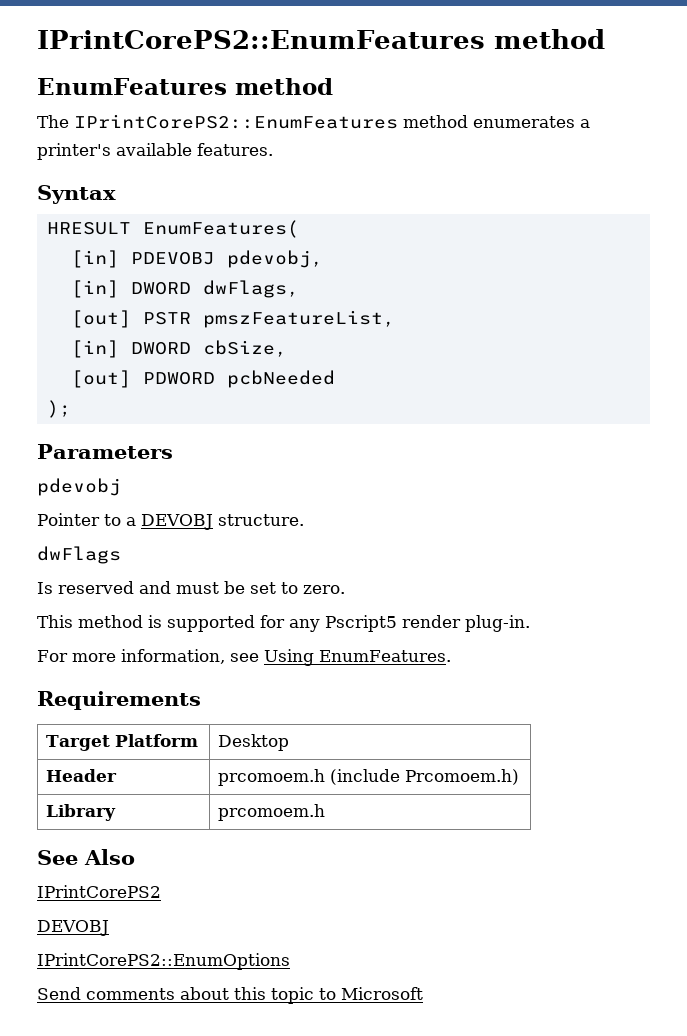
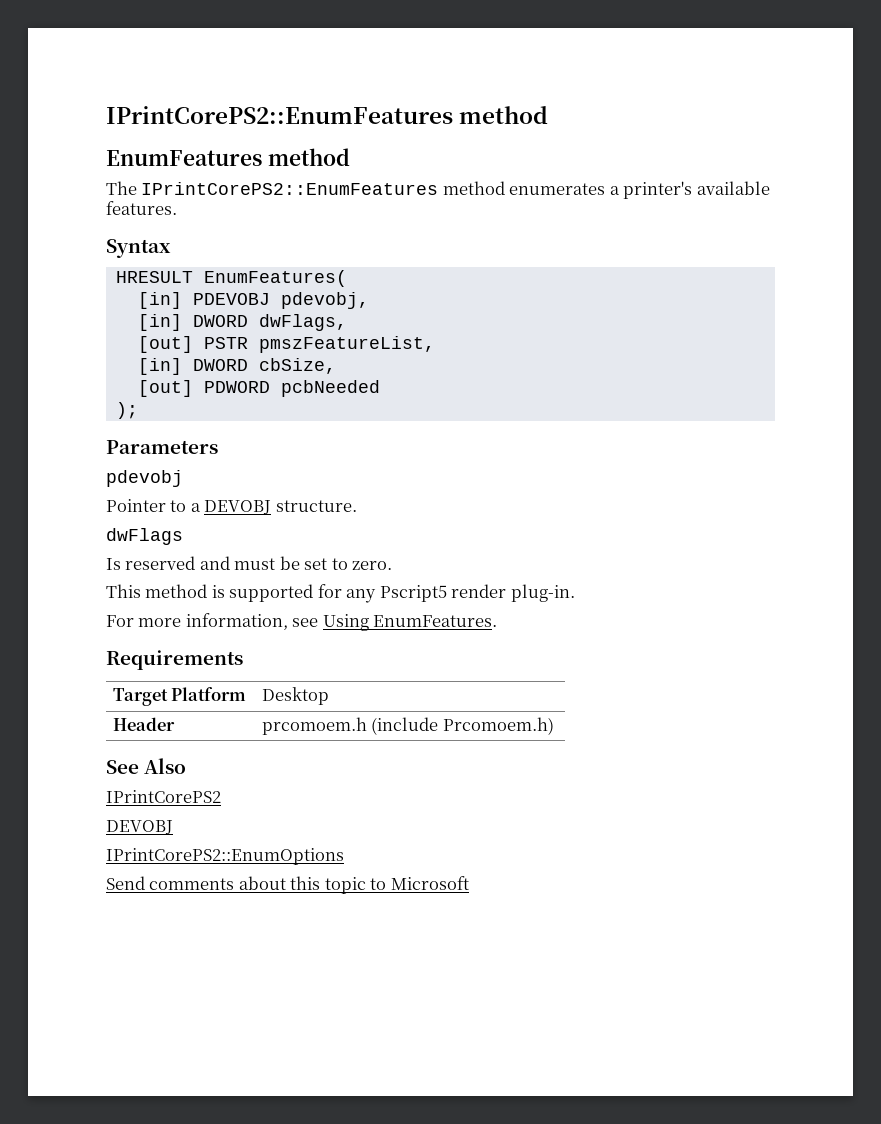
[46,804,117,821] [218,804,326,821] // Library | prcomoem.h -> (554, 726) none

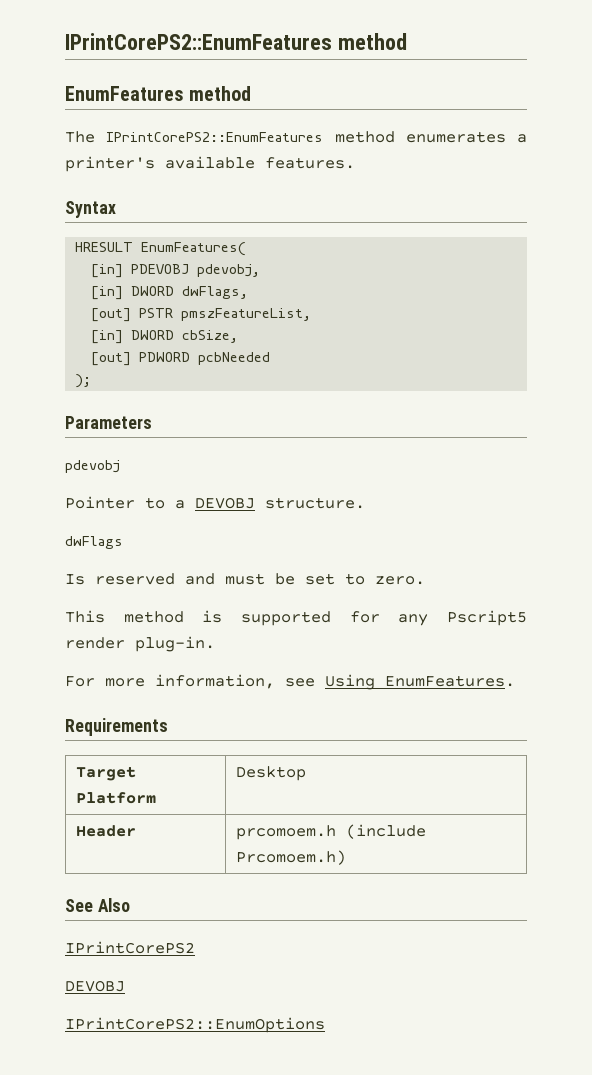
[106,876,469,894] // Send comments about this topic to Microsoft -> (325, 1025) none

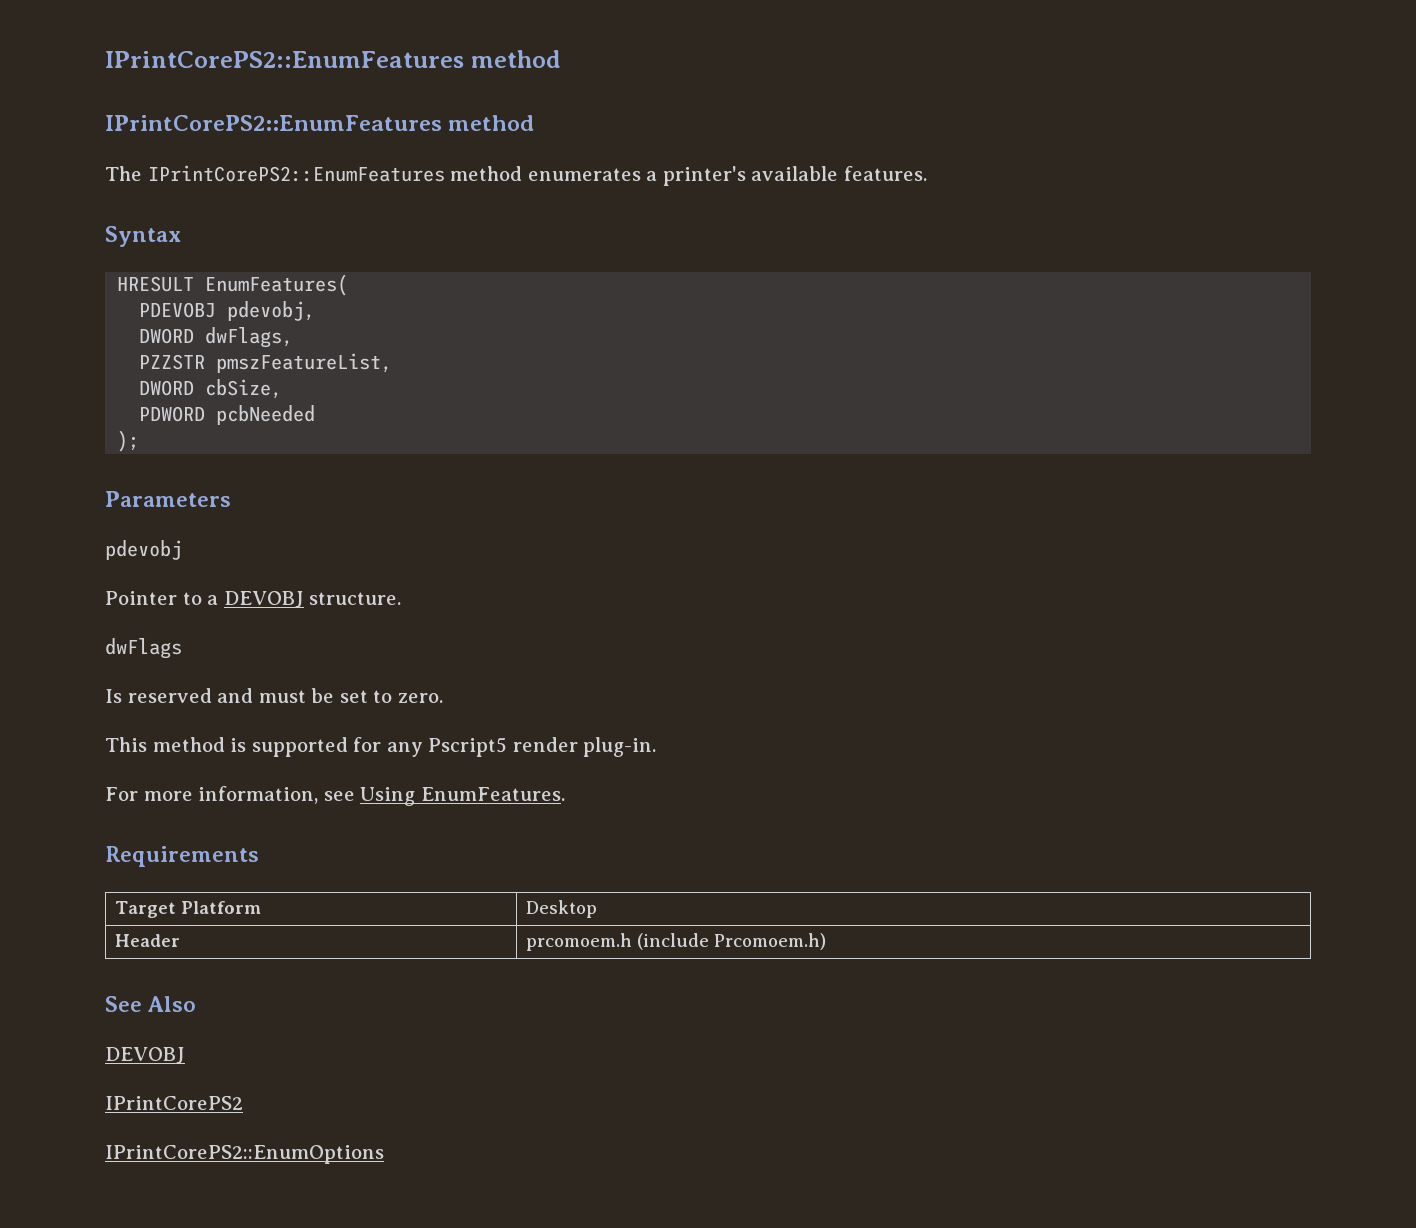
[65,33,407,50] [65,86,184,101] IPrintCorePS2::EnumFeatures method // EnumFeatures -> [105,50,561,68] [105,115,442,131] IPrintCorePS2::EnumFeatures method // IPrintCorePS2::EnumFeatures
[91,264,124,278] [in] -> (349, 285) none
[91,286,124,300] [in] -> (316, 311) none
[91,308,174,322] [out] PSTR -> [139,354,206,370] PZZSTR
[91,330,124,344] [in] -> (393, 363) none
[91,352,132,366] [out] -> (283, 389) none
(130, 905) none -> [105,1047,185,1064] // DEVOBJ
[65,980,125,992] // DEVOBJ -> (243, 1103) none

